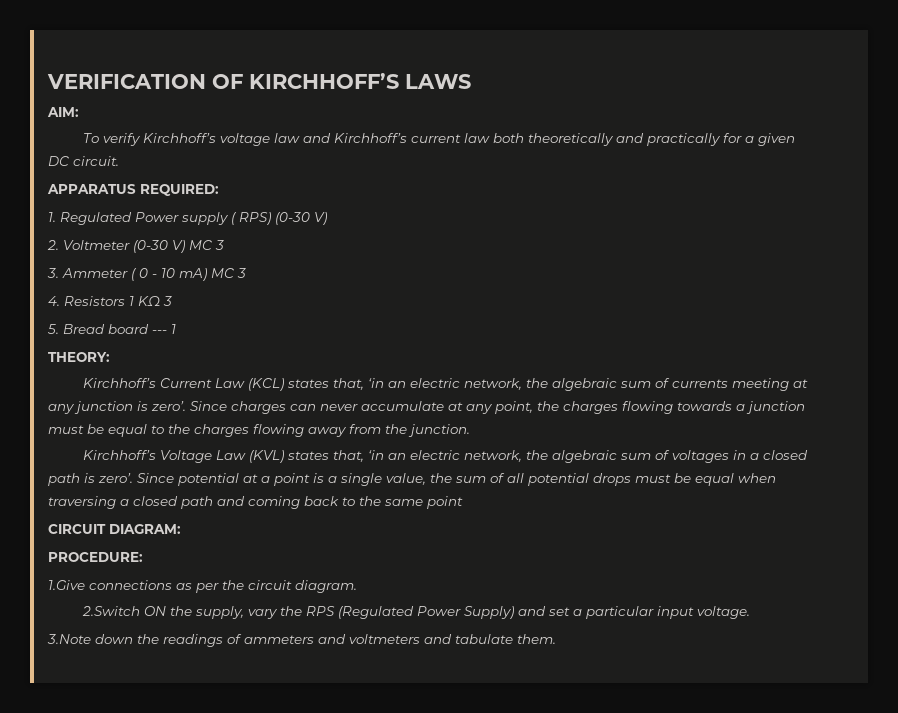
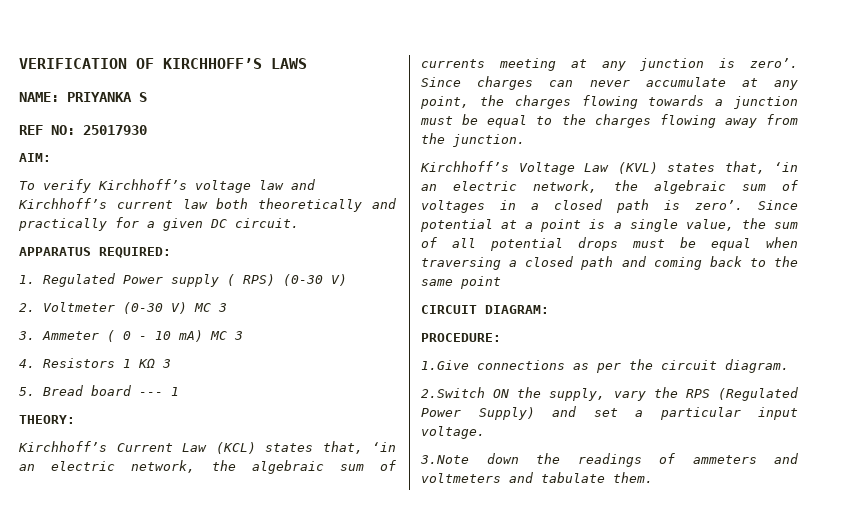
(471, 81) none -> [19,92,147,102] [19,125,147,135] // NAME: PRIYANKA S // REF NO: 25017930

